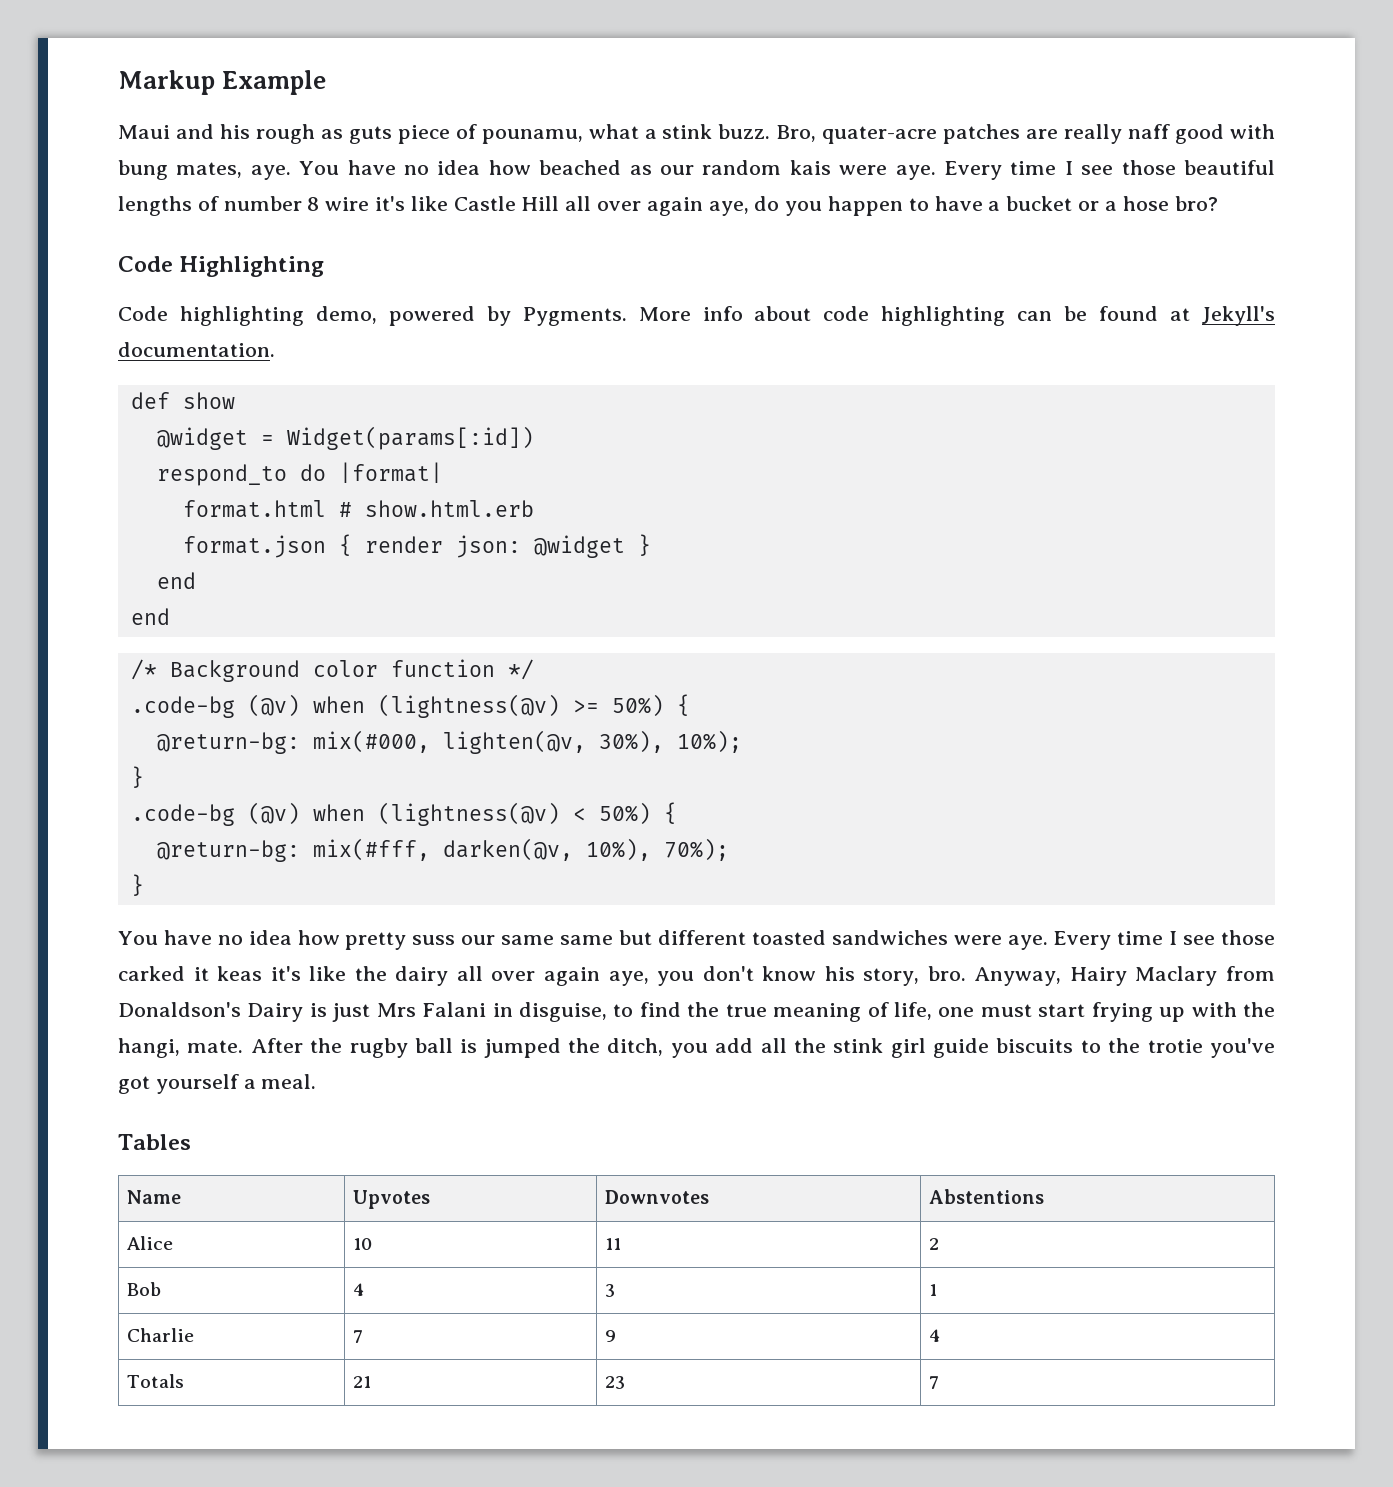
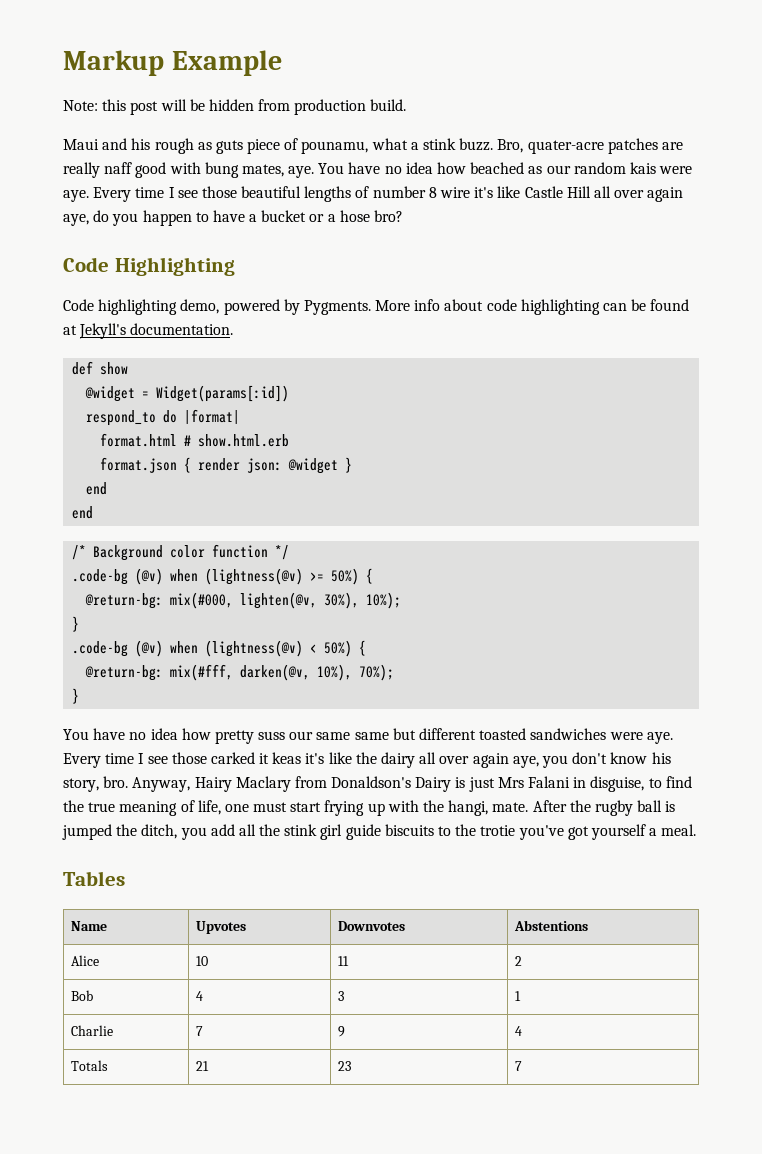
(327, 82) none -> [63,99,407,115] // Note: this post will be hidden from production build.

